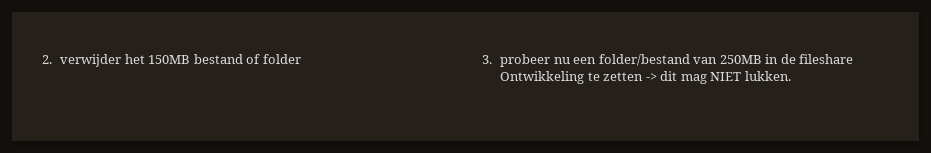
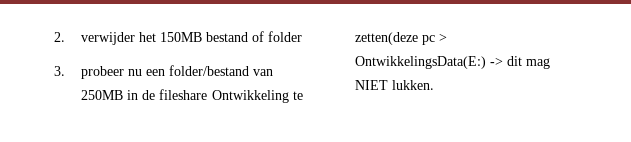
[603,72,644,81] zetten -> [354,32,447,45] [354,56,486,69] zetten(deze pc > OntwikkelingsData(E:)

